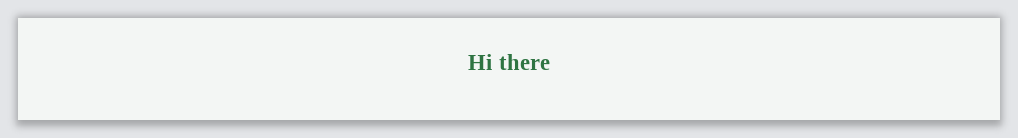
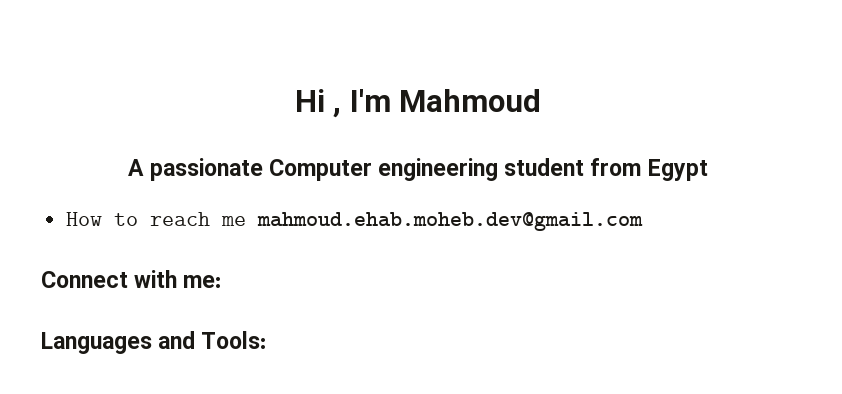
[498,54,550,70] there -> [333,89,542,118] [128,158,708,181] [66,212,644,231] [41,270,222,288] [41,331,267,354] , I'm Mahmoud // A passionate Computer engineering student from Egypt // How to reach me mahmoud.ehab.moheb.dev@gmail.com // Connect with me: // Languages and Tools:

